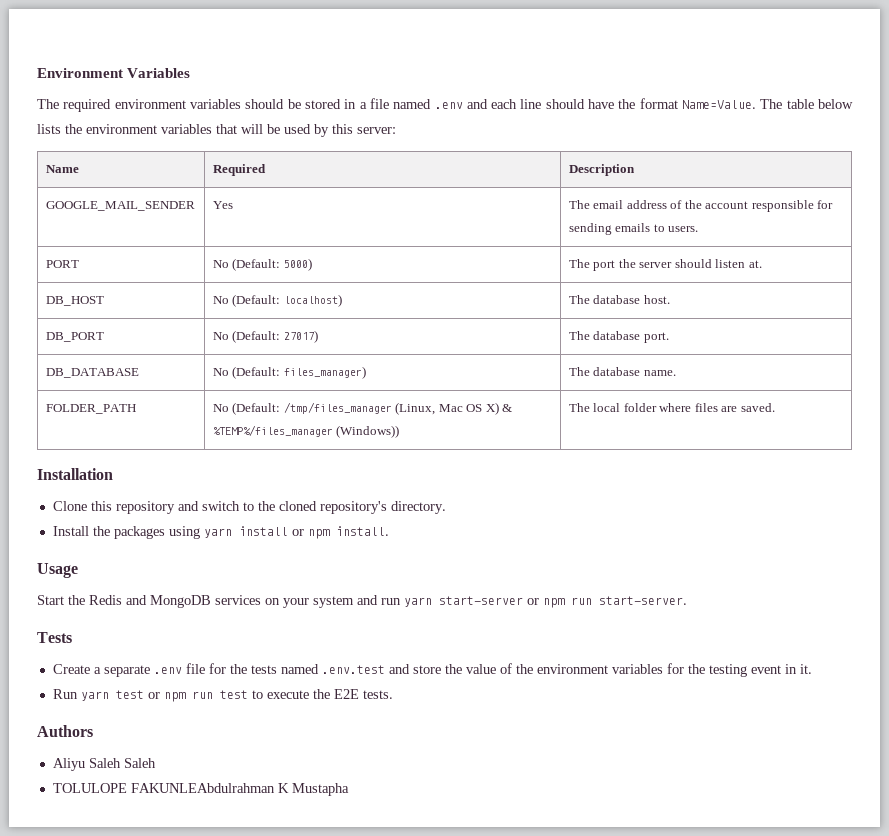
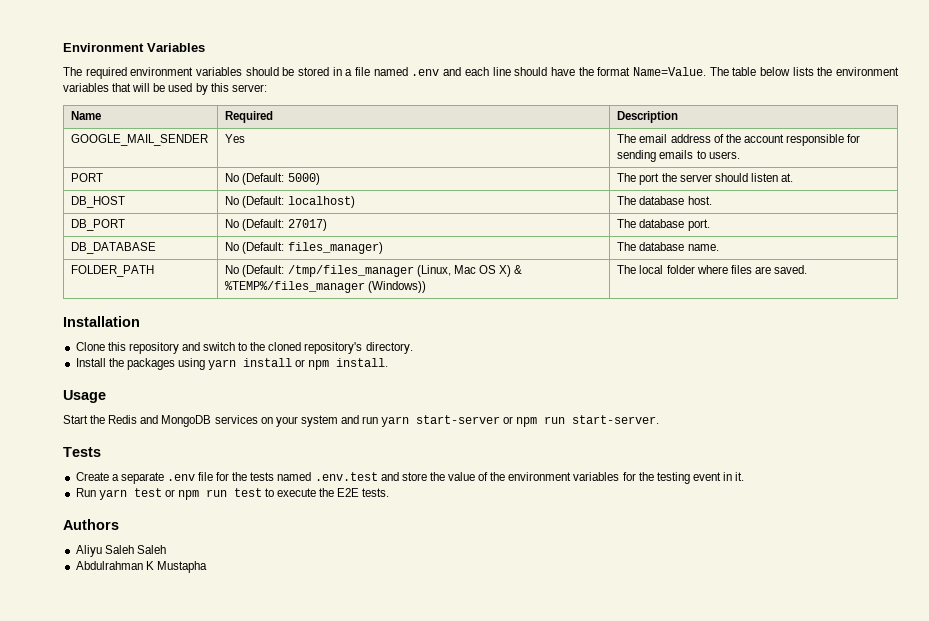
[52,783,275,793] TOLULOPE FAKUNLEAbdulrahman -> [75,561,143,570] Abdulrahman

